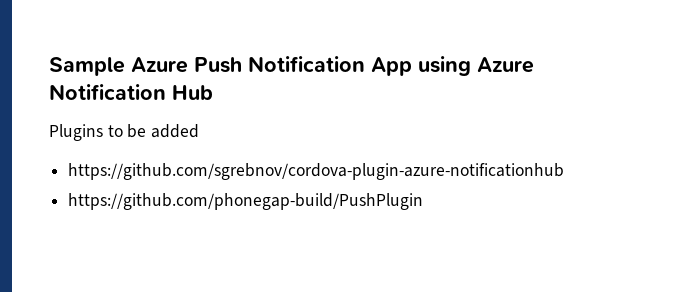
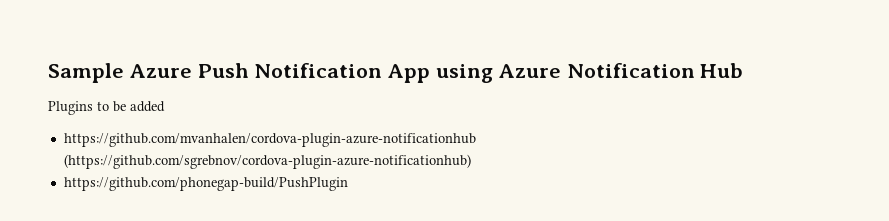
[68,163,565,180] https://github.com/sgrebnov/cordova-plugin-azure-notificationhub -> [63,133,476,147] [63,154,471,169] https://github.com/mvanhalen/cordova-plugin-azure-notificationhub (https://github.com/sgrebnov/cordova-plugin-azure-notificationhub)

